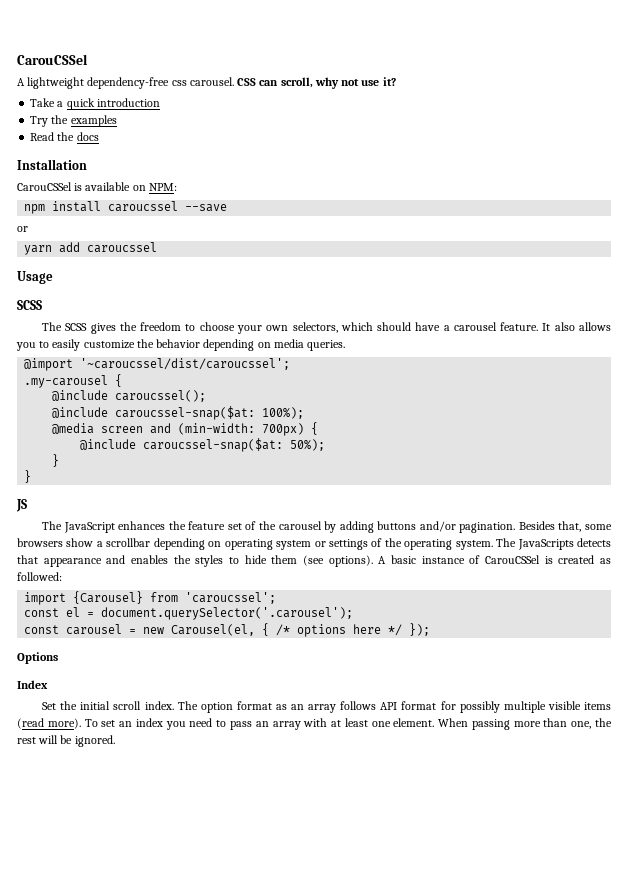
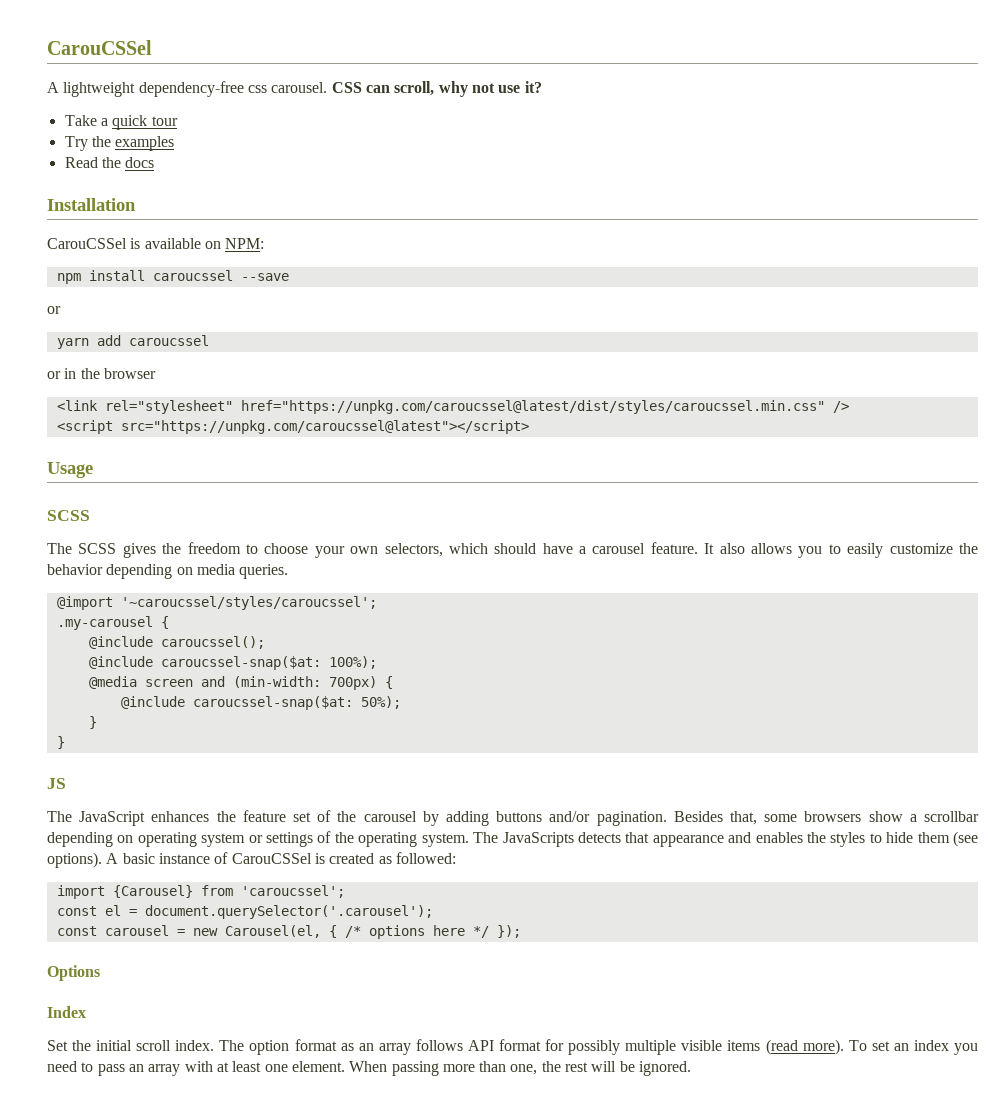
[96,98,160,107] introduction -> [151,116,178,126] tour
(158, 247) none -> [47,368,156,379] [56,400,849,414] [56,420,529,434] // or in the browser // <link rel="stylesheet" href="https://unpkg.com/caroucssel@latest/dist/styles/caroucssel.min.css" /> // <script src="https://unpkg.com/caroucssel@latest"></script>
[80,358,291,370] '~caroucssel/dist/caroucssel'; -> [120,596,377,610] '~caroucssel/styles/caroucssel';

